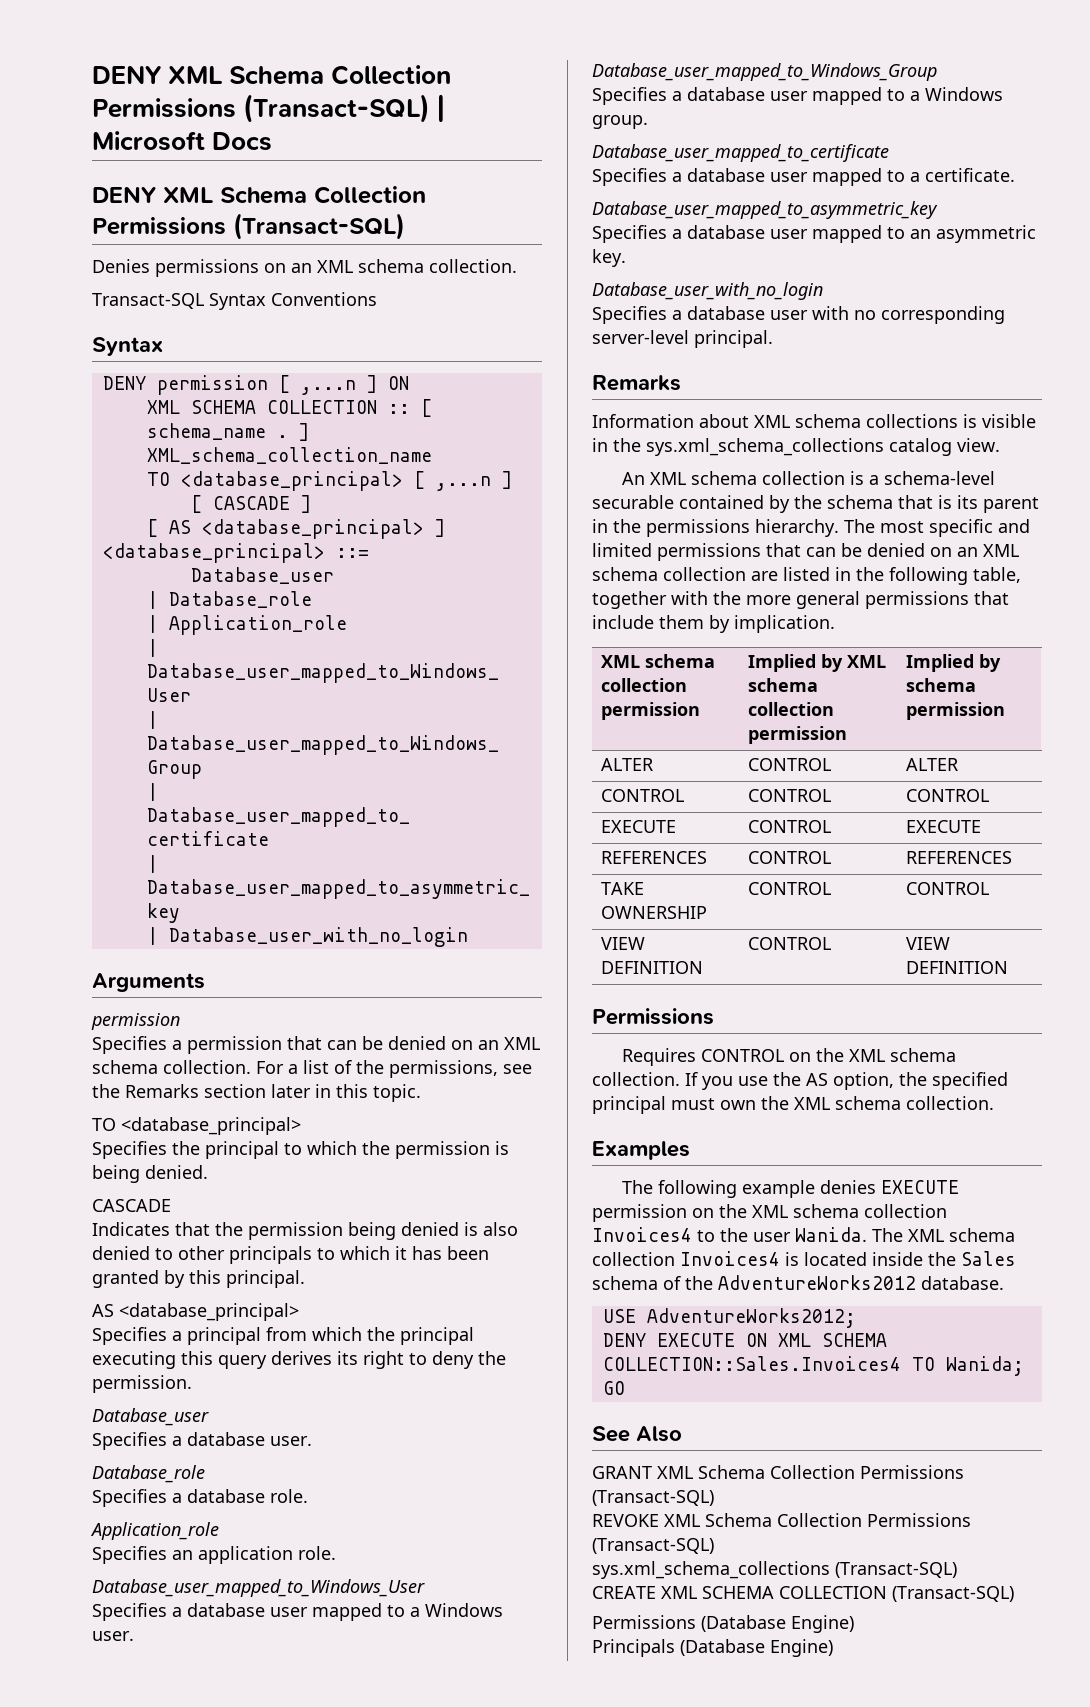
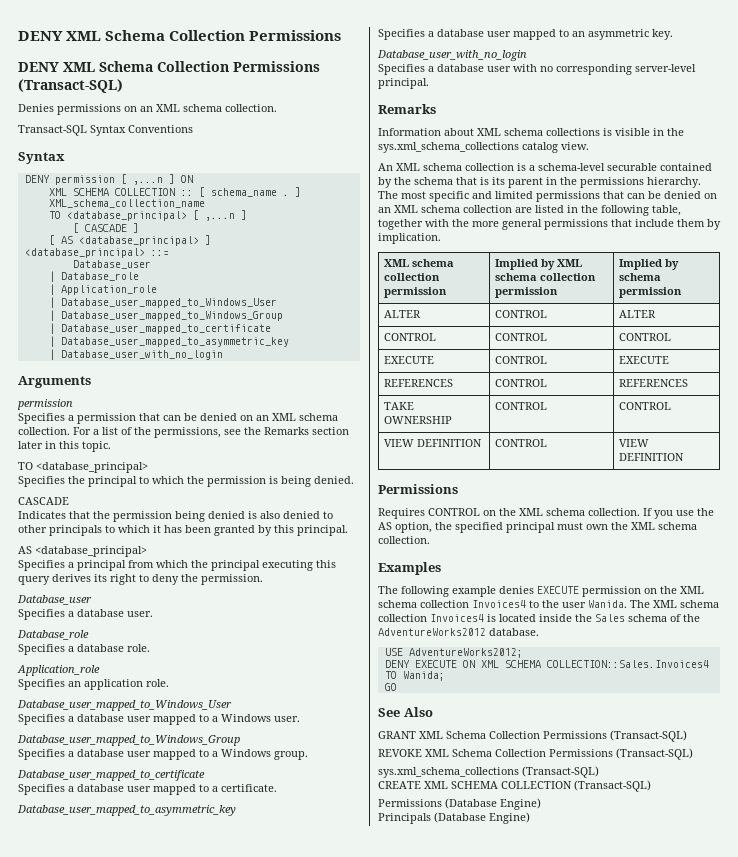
[92,65,452,85] [92,94,446,123] [92,131,273,151] DENY XML Schema Collection Permissions (Transact-SQL) | Microsoft Docs -> [18,30,342,41] DENY XML Schema Collection Permissions

